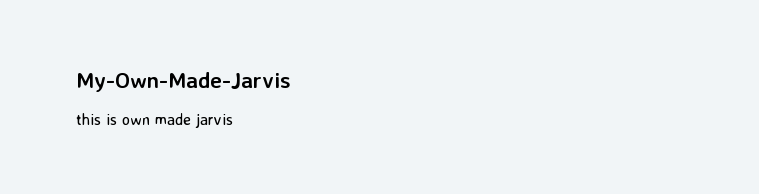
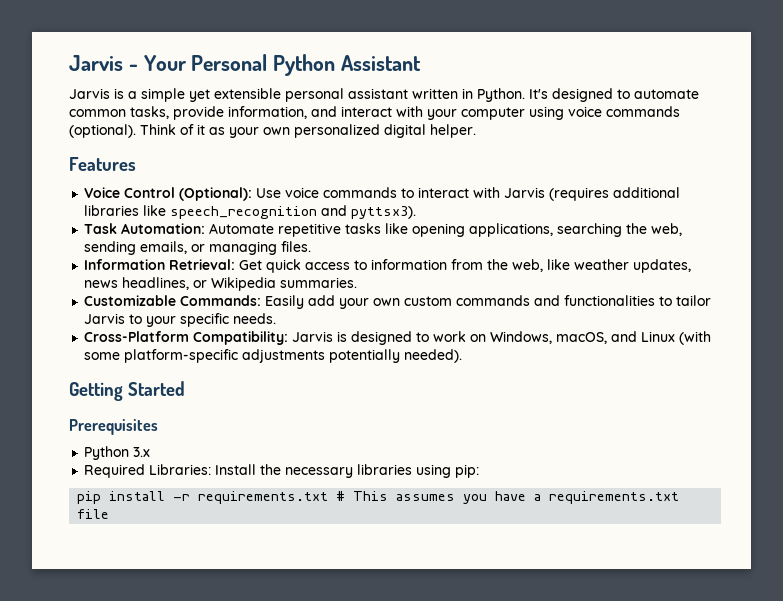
[76,72,291,92] [76,113,233,128] My-Own-Made-Jarvis // this is own made jarvis -> [69,54,421,76] [69,88,699,102] [69,106,680,120] [69,124,476,138] [69,157,136,171] [84,187,681,201] [84,205,417,219] [84,223,683,237] [84,241,312,255] [84,259,692,273] [84,277,358,291] [84,295,712,309] [84,313,277,327] [84,331,712,345] [84,349,463,363] [69,381,185,401] [69,419,158,435] [84,446,151,460] [84,464,480,478] [77,491,680,504] [77,509,110,519] Jarvis - Your Personal Python Assistant // Jarvis is a simple yet extensible personal assistant written in Python. It's designed to automate common tasks, provide information, and interact with your computer using voice commands (optional). Think of it as your own personalized digital helper. // Features // Voice Control (Optional): Use voice commands to interact with Jarvis (requires additional libraries like speech_recognition and pyttsx3). // Task Automation: Automate repetitive tasks like opening applications, searching the web, sending emails, or managing files. // Information Retrieval: Get quick access to information from the web, like weather updates, news headlines, or Wikipedia summaries. // Customizable Commands: Easily add your own custom commands and functionalities to tailor Jarvis to your specific needs. // Cross-Platform Compatibility: Jarvis is designed to work on Windows, macOS, and Linux (with some platform-specific adjustments potentially needed). // Getting Started // Prerequisites // Python 3.x // Required Libraries: Install the necessary libraries using pip: // pip install -r requirements.txt # This assumes you have a requirements.txt file

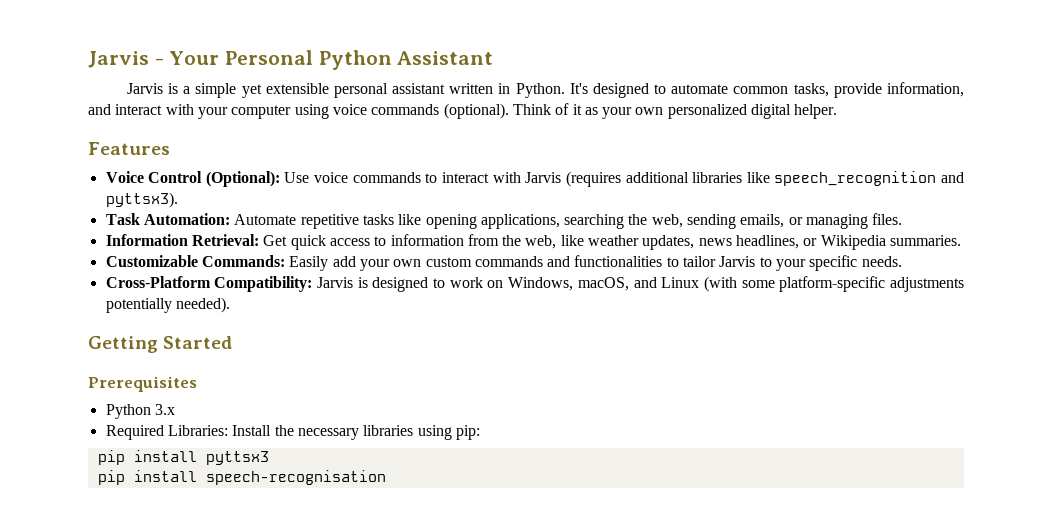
[173,491,680,504] [77,509,110,519] -r requirements.txt # This assumes you have a requirements.txt file -> [205,451,269,465] [97,470,386,485] pyttsx3 // pip install speech-recognisation

